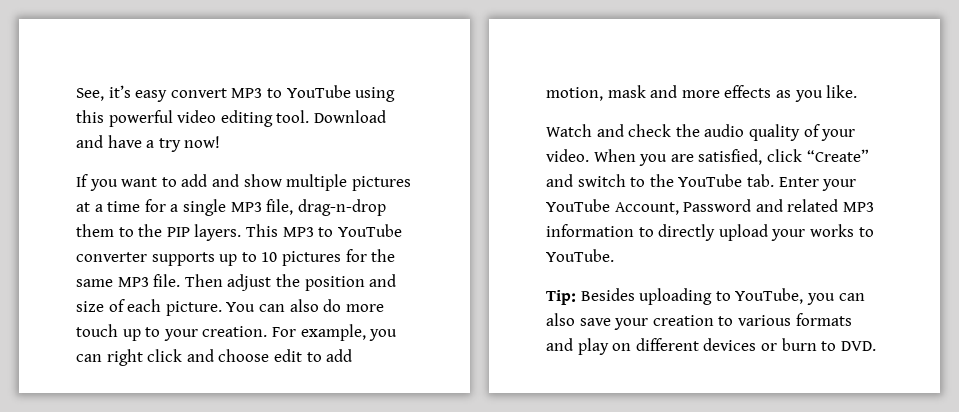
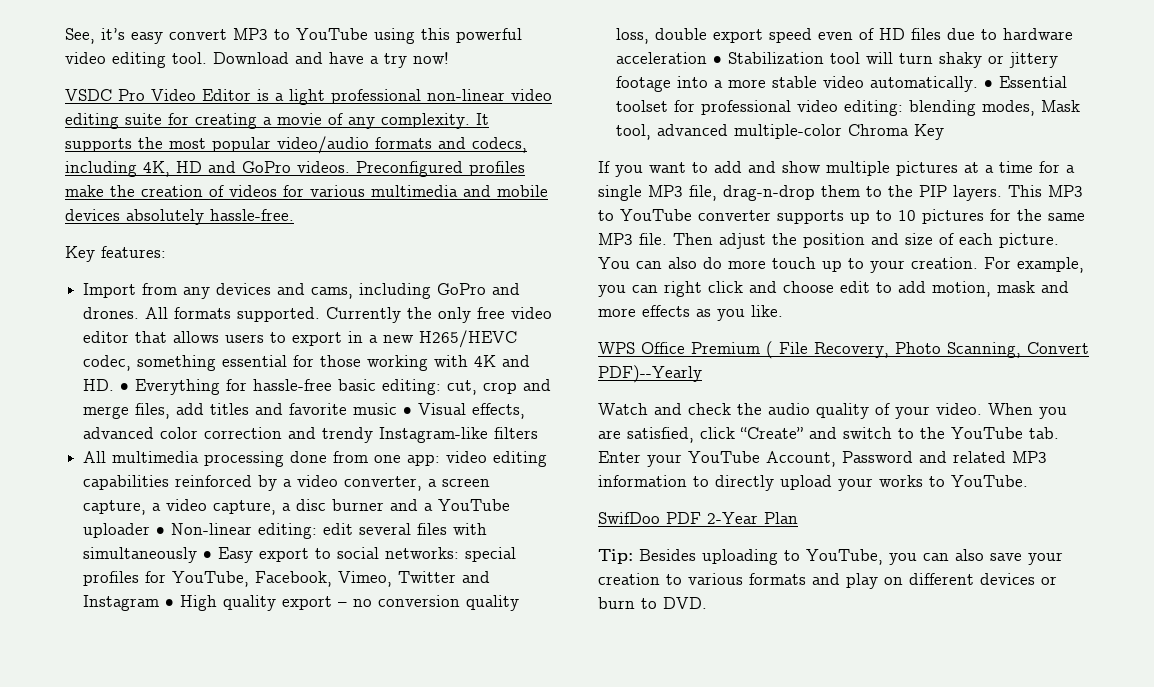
(221, 142) none -> [65,89,552,105] [65,113,489,129] [65,136,527,154] [65,161,525,177] [65,185,548,197] [65,209,294,225] [65,246,166,262] [83,283,521,299] [83,307,553,323] [83,330,518,348] [83,355,531,371] [83,379,552,395] [83,403,526,419] [83,427,539,443] [83,451,548,467] [83,475,491,491] [83,499,511,515] [83,523,488,539] [83,547,517,563] [83,571,491,587] [83,595,520,611] [616,28,1074,44] [616,52,1059,68] [616,76,1068,92] [616,100,1081,116] [616,124,945,140] // VSDC Pro Video Editor is a light professional non-linear video editing suite for creating a movie of any complexity. It supports the most popular video/audio formats and codecs, including 4K, HD and GoPro videos. Preconfigured profiles make the creation of videos for various multimedia and mobile devices absolutely hassle-free. // Key features: // Import from any devices and cams, including GoPro and drones. All formats supported. Сurrently the only free video editor that allows users to export in a new H265/HEVC codec, something essential for those working with 4K and HD. • Everything for hassle-free basic editing: cut, crop and merge files, add titles and favorite music • Visual effects, advanced color correction and trendy Instagram-like filters // All multimedia processing done from one app: video editing capabilities reinforced by a video converter, a screen capture, a video capture, a disc burner and a YouTube uploader • Non-linear editing: edit several files with simultaneously • Easy export to social networks: special profiles for YouTube, Facebook, Vimeo, Twitter and Instagram • High quality export – no conversion quality loss, double export speed even of HD files due to hardware acceleration • Stabilization tool will turn shaky or jittery footage into a more stable video automatically. • Essential toolset for professional video editing: blending modes, Mask tool, advanced multiple-color Chroma Key
(858, 91) none -> [598,341,1089,359] [598,365,702,383] // WPS Office Premium ( File Recovery, Photo Scanning, Convert PDF)--Yearly
(614, 255) none -> [598,512,798,524] // SwifDoo PDF 2-Year Plan

